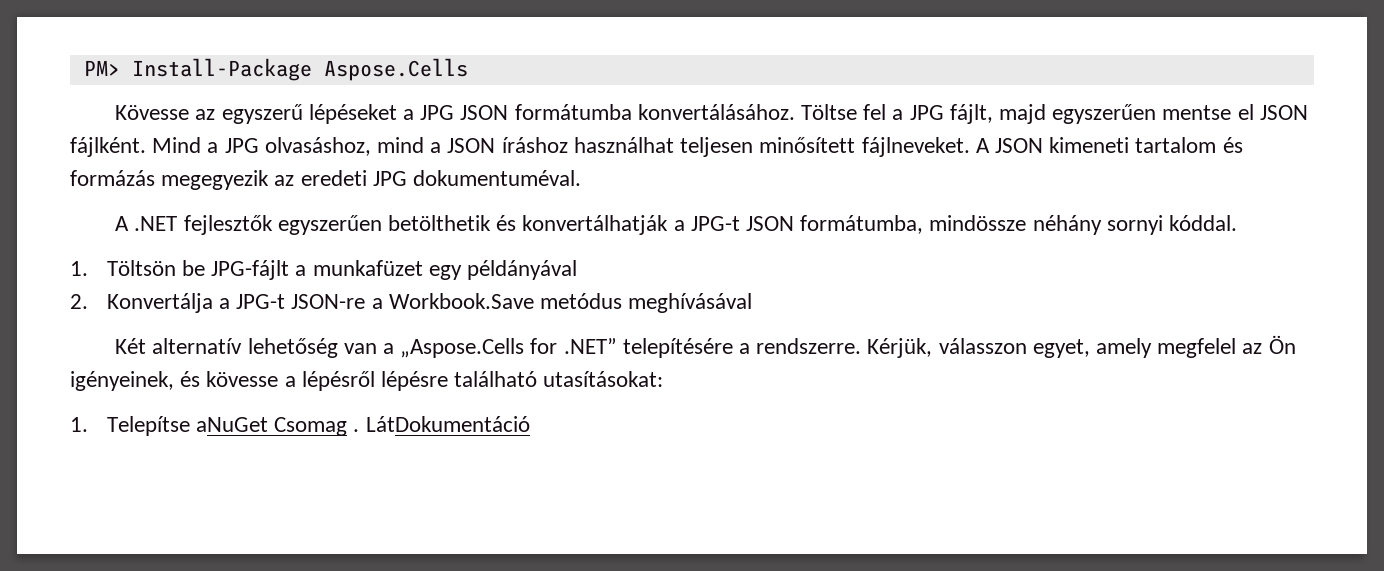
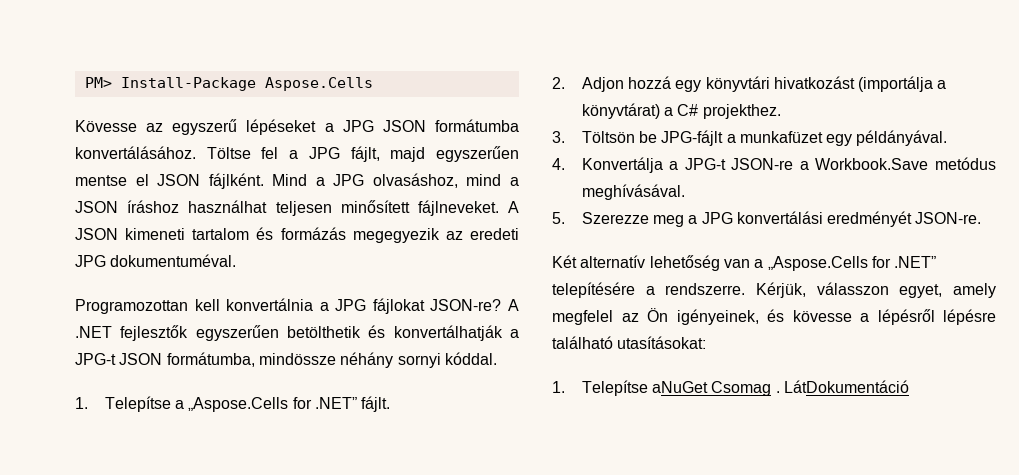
(582, 178) none -> [75,298,502,314] Programozottan kell konvertálnia a JPG fájlokat JSON-re?
(88, 268) none -> [104,396,391,412] [552,76,947,92] [581,103,781,119] [552,131,565,143] Telepítse a „Aspose.Cells for .NET” fájlt. // 2. Adjon hozzá egy könyvtári hivatkozást (importálja a könyvtárat) a C# projekthez. // 3.
[466,260,577,280] [70,294,88,309] példányával // 2. -> [856,130,948,146] [552,158,565,170] példányával. // 4.
[628,293,753,313] meghívásával -> [581,184,685,200] [552,211,982,227] meghívásával. // 5. Szerezze meg a JPG konvertálási eredményét JSON-re.

